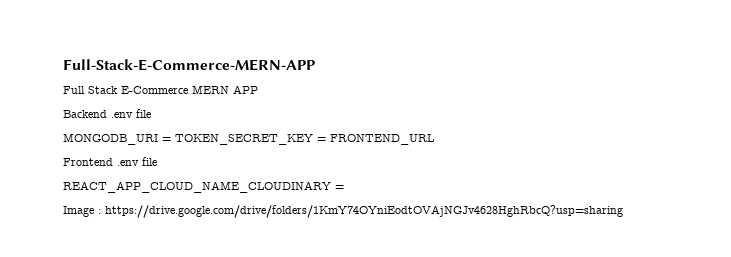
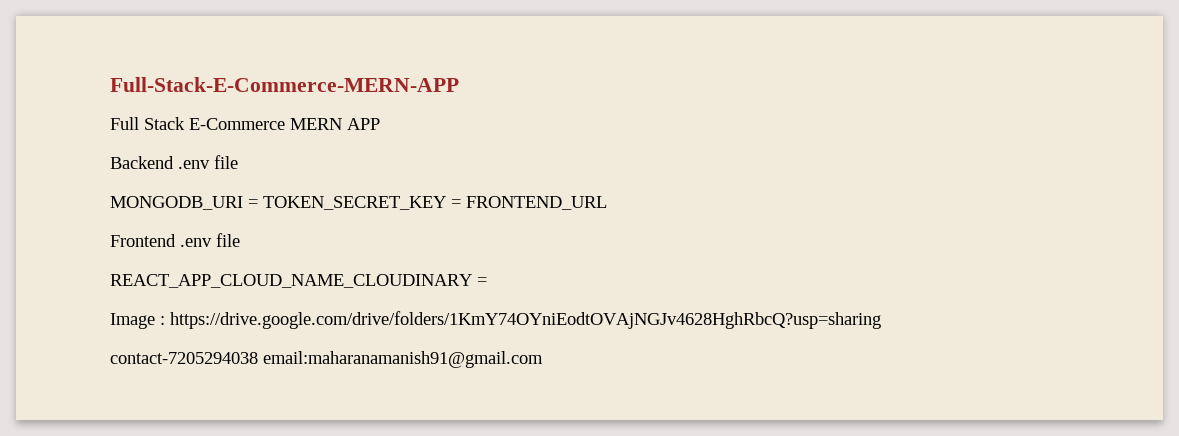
(623, 211) none -> [110,351,543,368] // contact-7205294038 email:maharanamanish91@gmail.com

